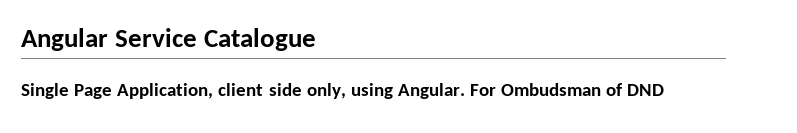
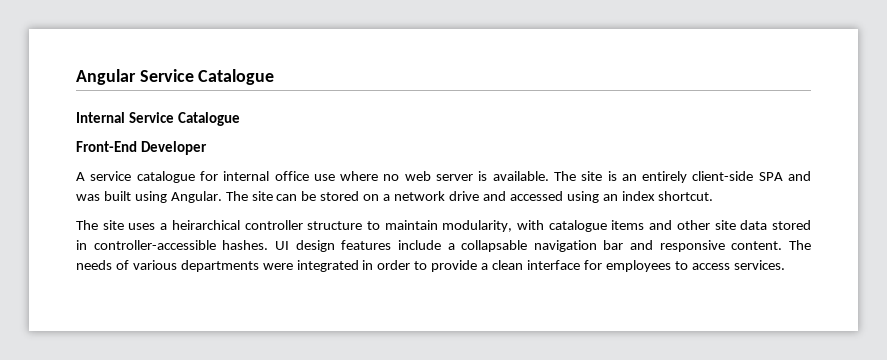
[21,83,665,99] Single Page Application, client side only, using Angular. For Ombudsman of DND -> [76,112,241,126] [76,141,207,155] [76,171,811,183] [76,191,714,203] [76,220,812,232] [76,240,811,252] [76,260,785,272] Internal Service Catalogue // Front-End Developer // A service catalogue for internal office use where no web server is available. The site is an entirely client-side SPA and was built using Angular. The site can be stored on a network drive and accessed using an index shortcut. // The site uses a heirarchical controller structure to maintain modularity, with catalogue items and other site data stored in controller-accessible hashes. UI design features include a collapsable navigation bar and responsive content. The needs of various departments were integrated in order to provide a clean interface for employees to access services.

